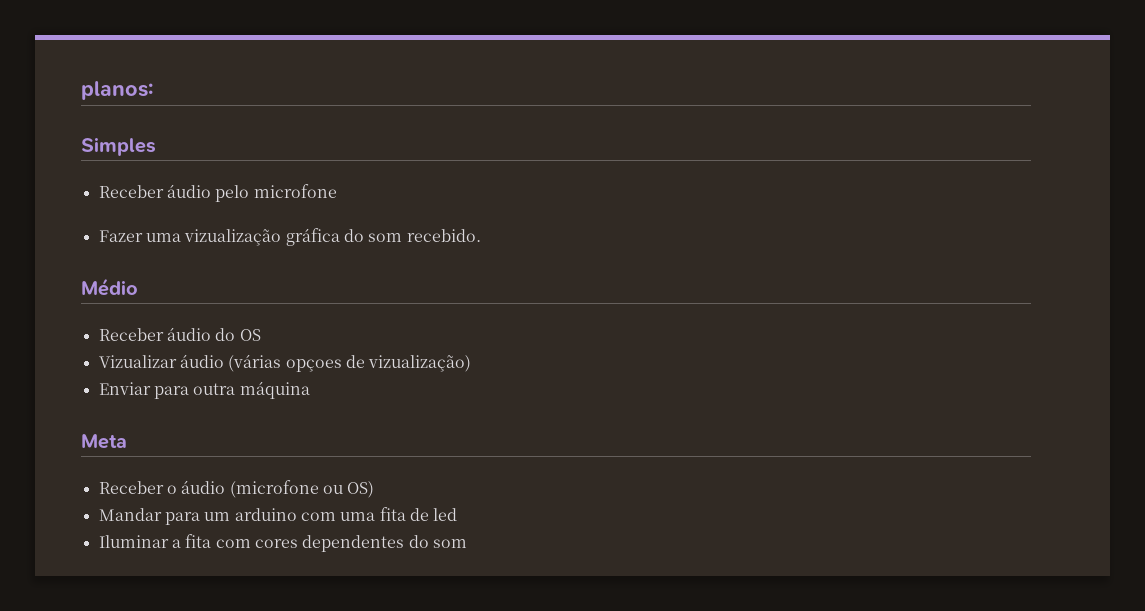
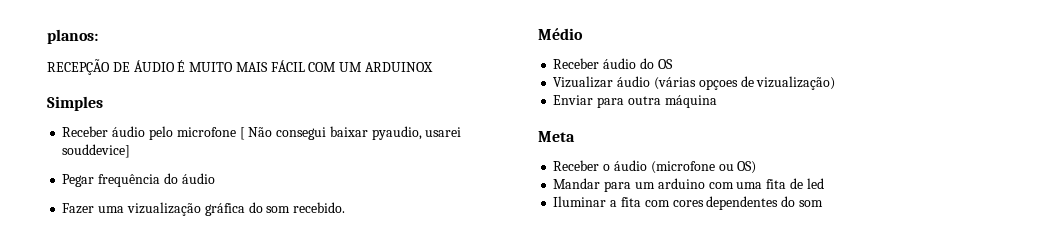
(153, 90) none -> [47,59,434,75] // RECEPÇÃO DE ÁUDIO É MUITO MAIS FÁCIL COM UM ARDUINOX
(337, 191) none -> [239,126,462,140] [62,144,131,158] [62,173,215,187] [ Não consegui baixar pyaudio, usarei souddevice] // Pegar frequência do áudio

